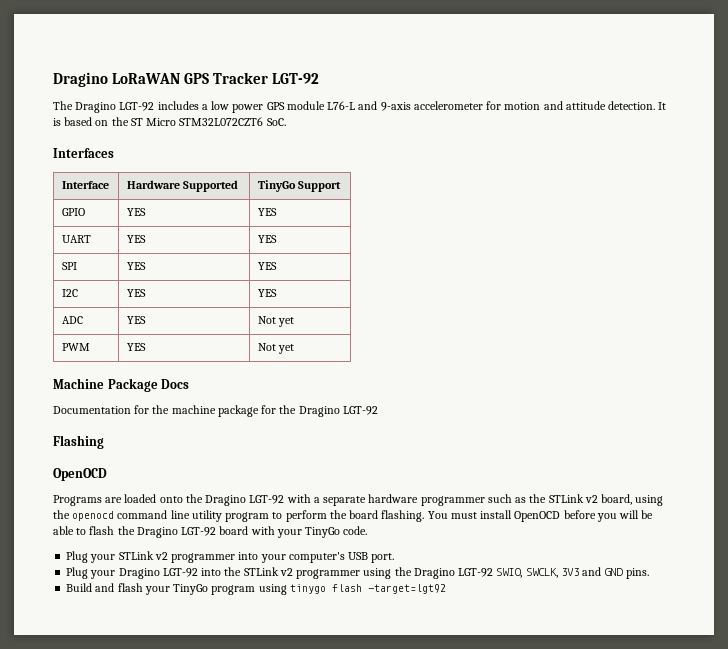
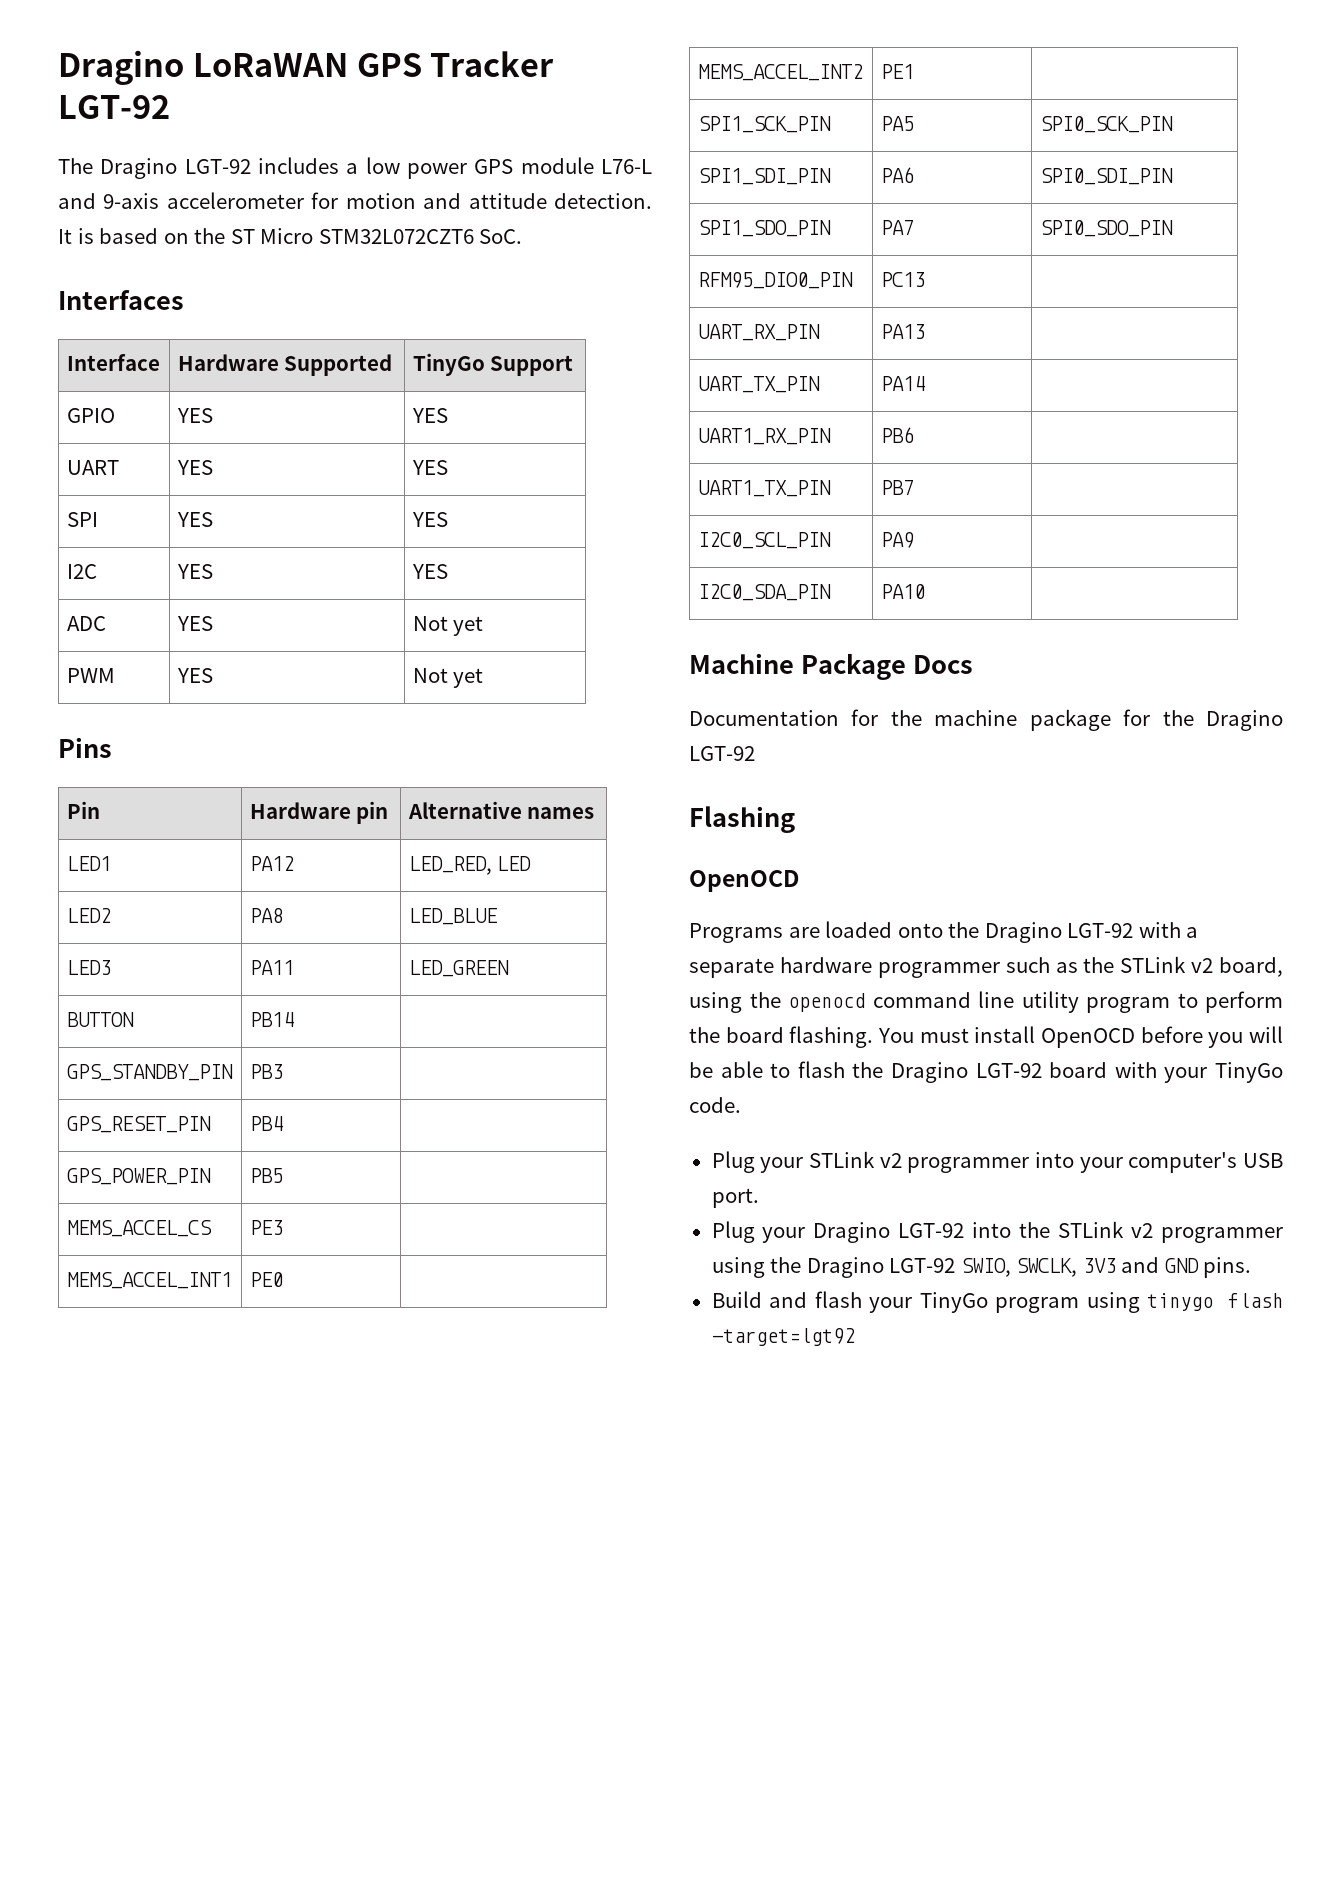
(294, 349) none -> [58,737,112,758] [66,801,100,819] [249,801,389,824] [407,801,595,819] [66,856,111,871] [249,856,294,871] [408,856,532,875] [66,908,111,923] [249,908,283,923] [408,908,497,925] [66,960,111,975] [249,960,294,975] [408,960,509,977] [66,1012,134,1027] [249,1012,294,1027] [66,1064,233,1081] [249,1064,283,1079] [66,1116,211,1133] [249,1116,283,1131] [66,1168,211,1185] [249,1168,283,1183] [66,1220,212,1237] [249,1220,283,1235] [66,1272,232,1289] [249,1272,283,1287] [697,64,863,81] [880,64,914,79] [697,116,831,133] [880,116,914,131] [1039,116,1173,133] [697,168,831,185] [880,167,914,183] [1039,168,1173,185] [697,220,831,237] [880,220,914,235] [1039,220,1173,237] [697,272,853,289] [880,272,925,287] [697,324,820,341] [880,324,925,339] [697,376,820,393] [880,376,925,391] [697,428,831,445] [880,427,914,443] [697,480,831,497] [880,480,914,495] [697,532,831,549] [880,532,914,548] [697,584,831,601] [880,584,925,599] // Pins // Pin | Hardware pin | Alternative names // LED1 | PA12 | LED_RED, LED // LED2 | PA8 | LED_BLUE // LED3 | PA11 | LED_GREEN // BUTTON | PB14 | // GPS_STANDBY_PIN | PB3 | // GPS_RESET_PIN | PB4 | // GPS_POWER_PIN | PB5 | // MEMS_ACCEL_CS | PE3 | // MEMS_ACCEL_INT1 | PE0 | // MEMS_ACCEL_INT2 | PE1 | // SPI1_SCK_PIN | PA5 | SPI0_SCK_PIN // SPI1_SDI_PIN | PA6 | SPI0_SDI_PIN // SPI1_SDO_PIN | PA7 | SPI0_SDO_PIN // RFM95_DIO0_PIN | PC13 | // UART_RX_PIN | PA13 | // UART_TX_PIN | PA14 | // UART1_RX_PIN | PB6 | // UART1_TX_PIN | PB7 | // I2C0_SCL_PIN | PA9 | // I2C0_SDA_PIN | PA10 |

